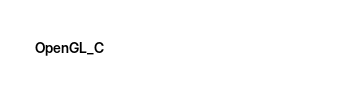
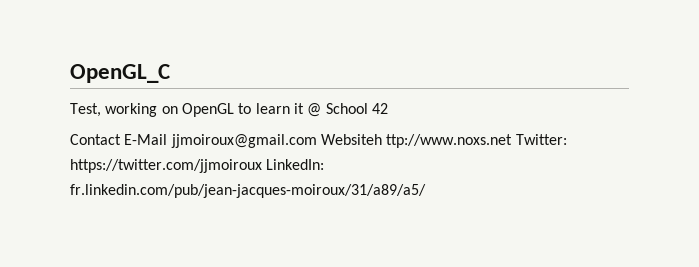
(104, 49) none -> [70,103,388,117] [70,134,567,148] [70,159,325,173] [70,184,426,198] // Test, working on OpenGL to learn it @ School 42 // Contact E-Mail jjmoiroux@gmail.com Websiteh ttp://www.noxs.net Twitter: https://twitter.com/jjmoiroux LinkedIn: fr.linkedin.com/pub/jean-jacques-moiroux/31/a89/a5/

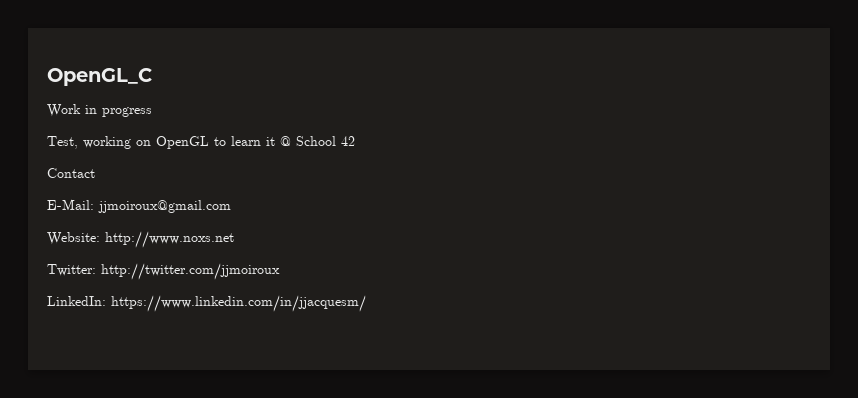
(170, 73) none -> [47,104,152,117] // Work in progress
[124,134,168,145] E-Mail -> [47,199,94,210] // E-Mail:
[320,134,567,148] [70,159,325,173] [70,184,426,198] Websiteh ttp://www.noxs.net Twitter: https://twitter.com/jjmoiroux LinkedIn: fr.linkedin.com/pub/jean-jacques-moiroux/31/a89/a5/ -> [47,231,234,248] [47,263,280,280] [47,295,366,312] // Website: http://www.noxs.net // Twitter: http://twitter.com/jjmoiroux // LinkedIn: https://www.linkedin.com/in/jjacquesm/

